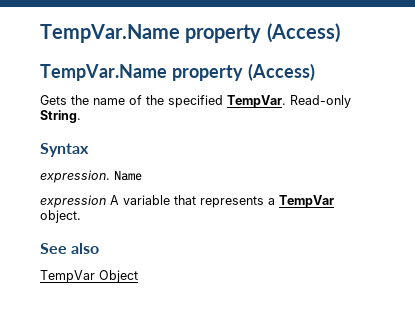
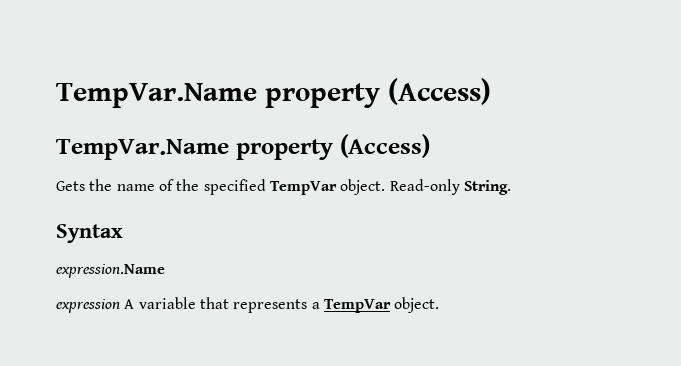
[227,95,286,108] TempVar. -> [269,179,386,195] TempVar object.
[40,170,142,183] expression. Name -> [56,264,165,278] expression.Name
[40,243,100,254] [40,270,138,283] // See also // TempVar Object -> (440, 305) none

